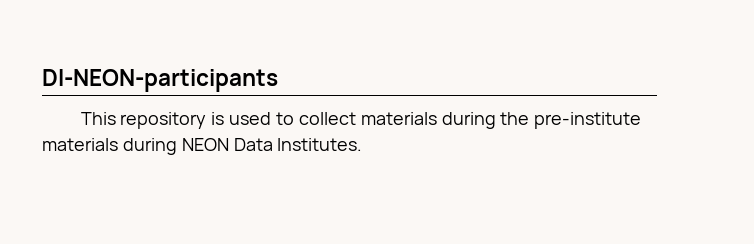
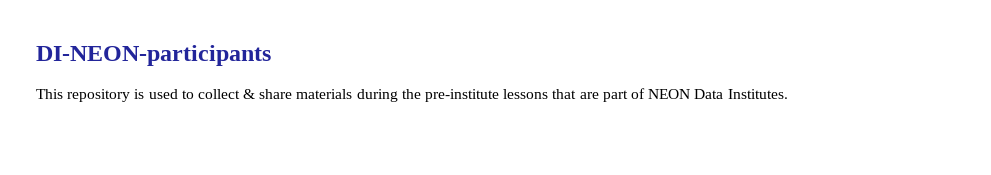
(356, 118) none -> [243,89,293,99] & share
[42,138,177,155] materials during -> [503,88,645,102] lessons that are part of

